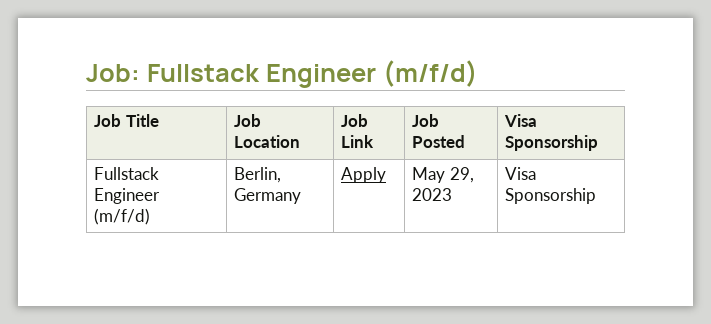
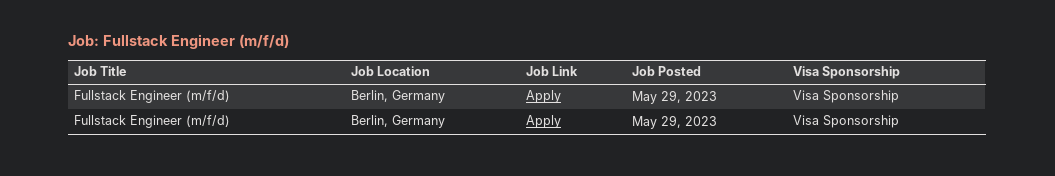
(597, 196) none -> [73,115,230,128] [350,115,445,128] [525,115,561,128] [631,115,717,129] [792,115,899,128] // Fullstack Engineer (m/f/d) | Berlin, Germany | Apply | May 29, 2023 | Visa Sponsorship

